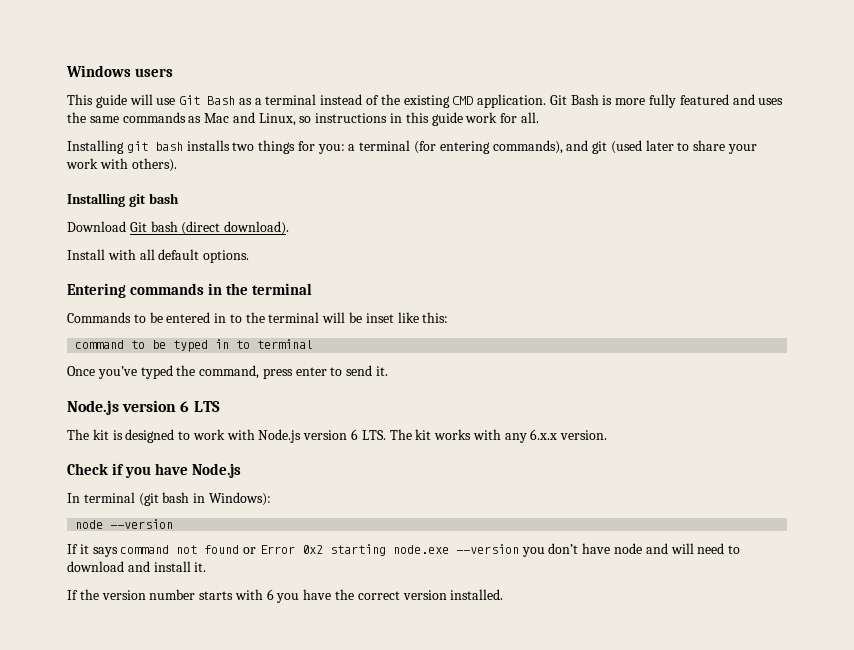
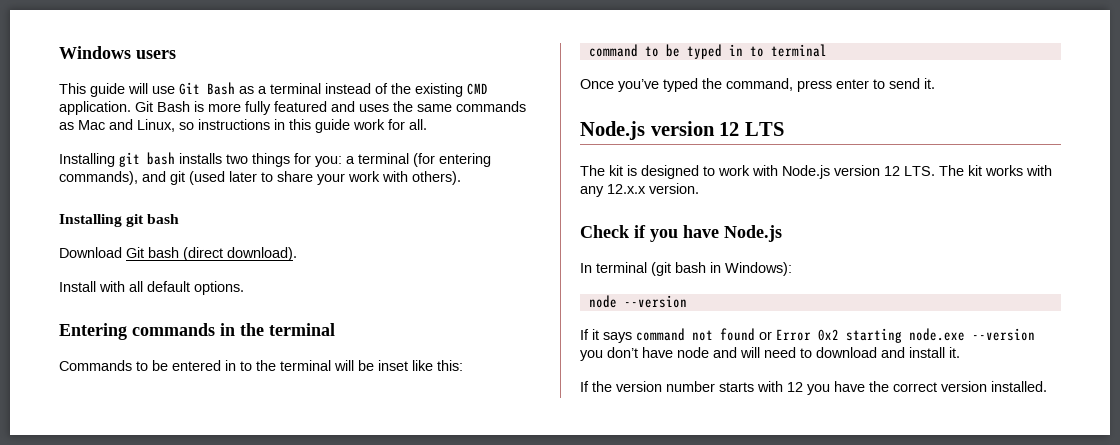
[180,401,190,412] 6 -> [719,122,740,136] 12
[351,429,359,440] 6 -> [884,166,900,176] 12
[530,429,558,440] 6.x.x -> [607,184,646,194] 12.x.x
[266,589,274,600] 6 -> [787,382,803,392] 12

